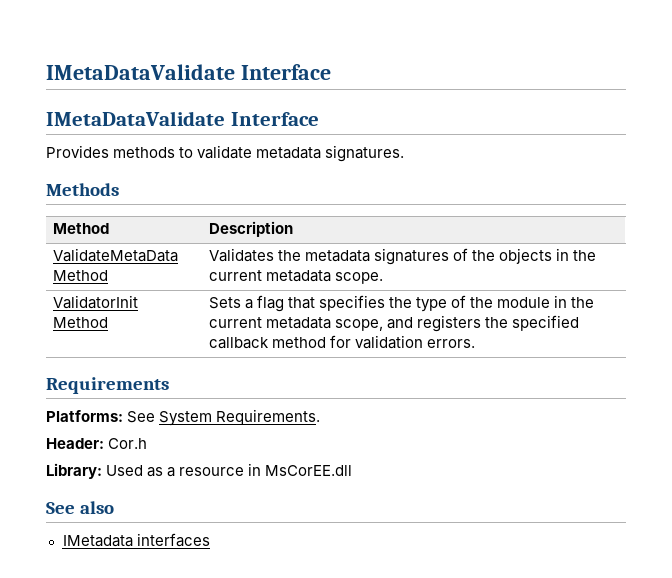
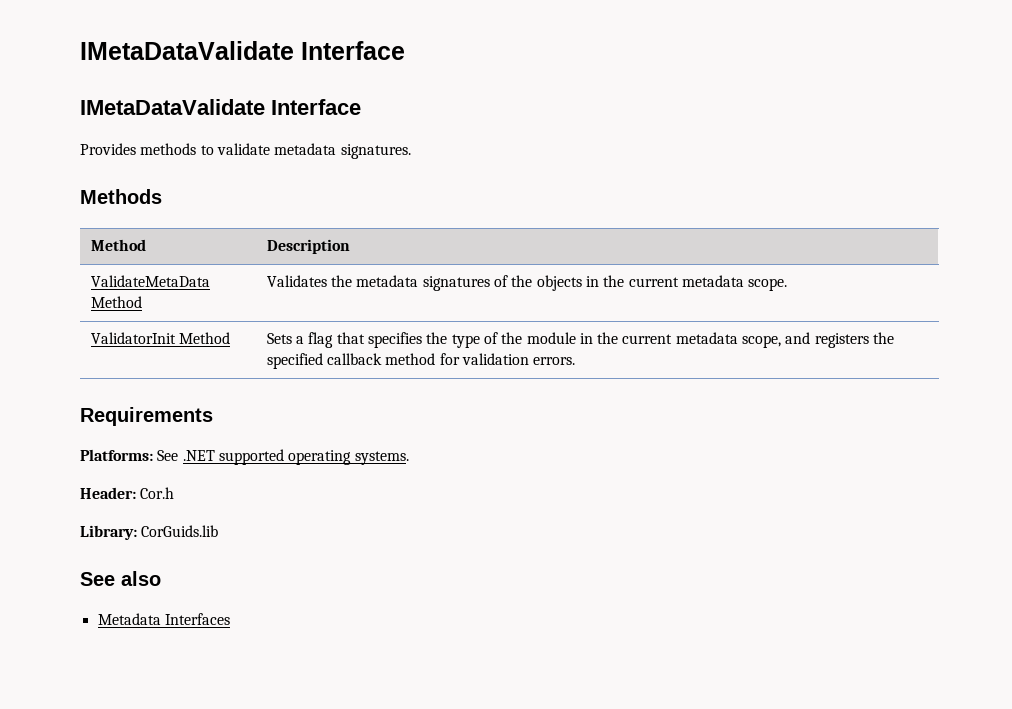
[159,409,321,426] System Requirements. -> [182,449,409,465] .NET supported operating systems.
[106,463,353,477] Used as a resource in MsCorEE.dll -> [141,525,219,537] CorGuids.lib
[62,533,210,547] IMetadata interfaces -> [97,613,230,625] Metadata Interfaces

